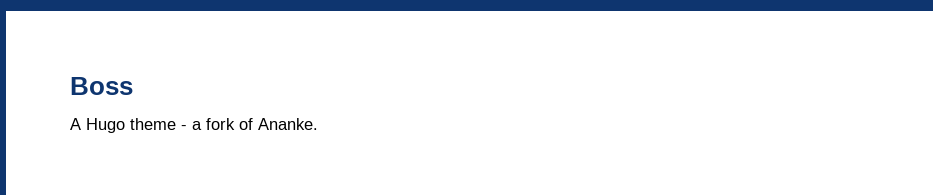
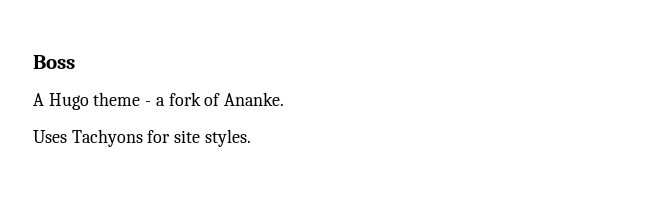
(318, 124) none -> [33,129,251,147] // Uses Tachyons for site styles.

